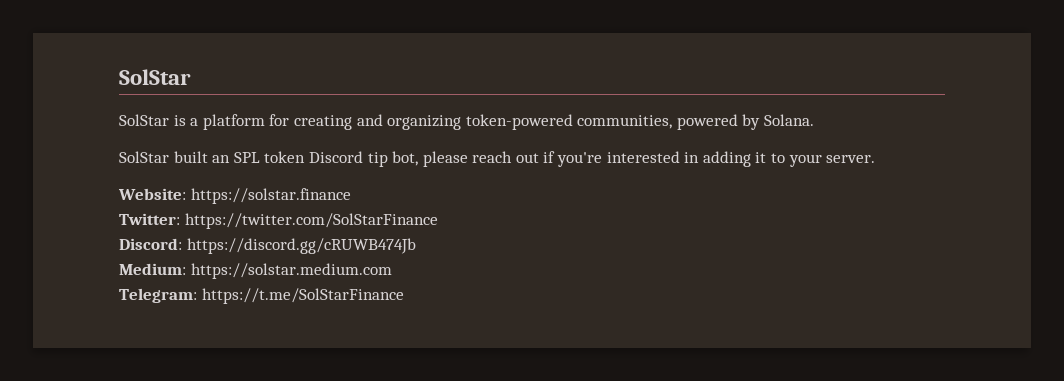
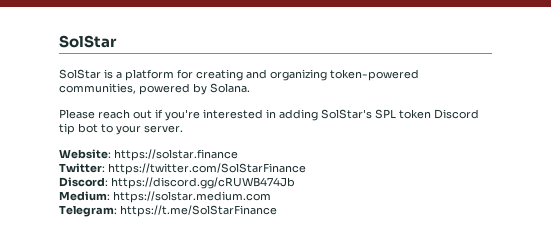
[119,151,468,167] SolStar built an SPL token Discord tip bot, please -> [59,109,95,119] Please
[755,152,767,163] it -> [321,109,479,119] [59,123,98,135] SolStar's SPL token Discord tip bot

